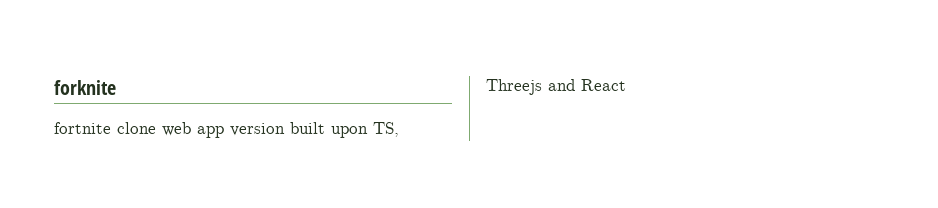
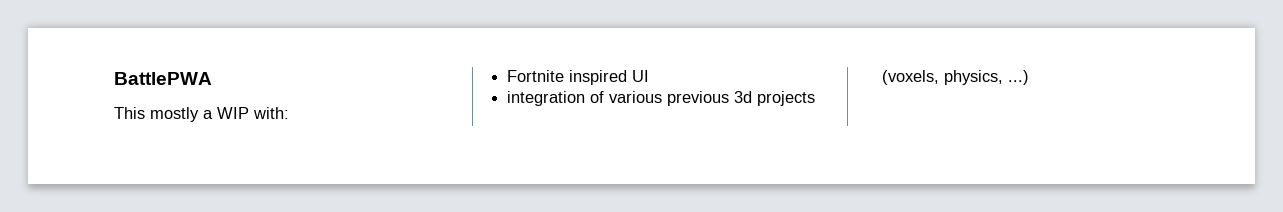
[54,80,116,95] [54,122,399,138] [486,79,626,95] forknite // fortnite clone web app version built upon TS, Threejs and React -> [114,72,212,85] [114,107,289,122] [507,70,650,85] [507,91,816,106] [882,70,1030,85] BattlePWA // This mostly a WIP with: // Fortnite inspired UI // integration of various previous 3d projects (voxels, physics, ...)

